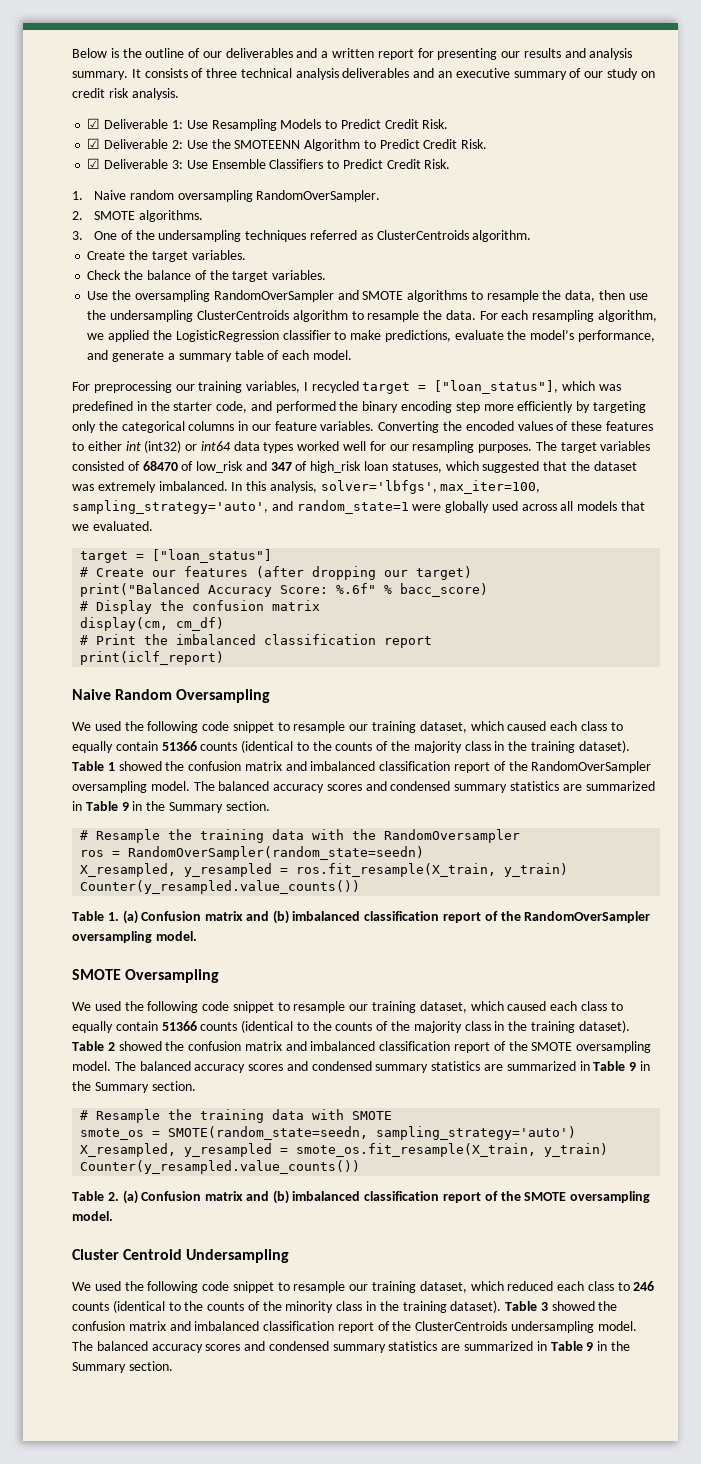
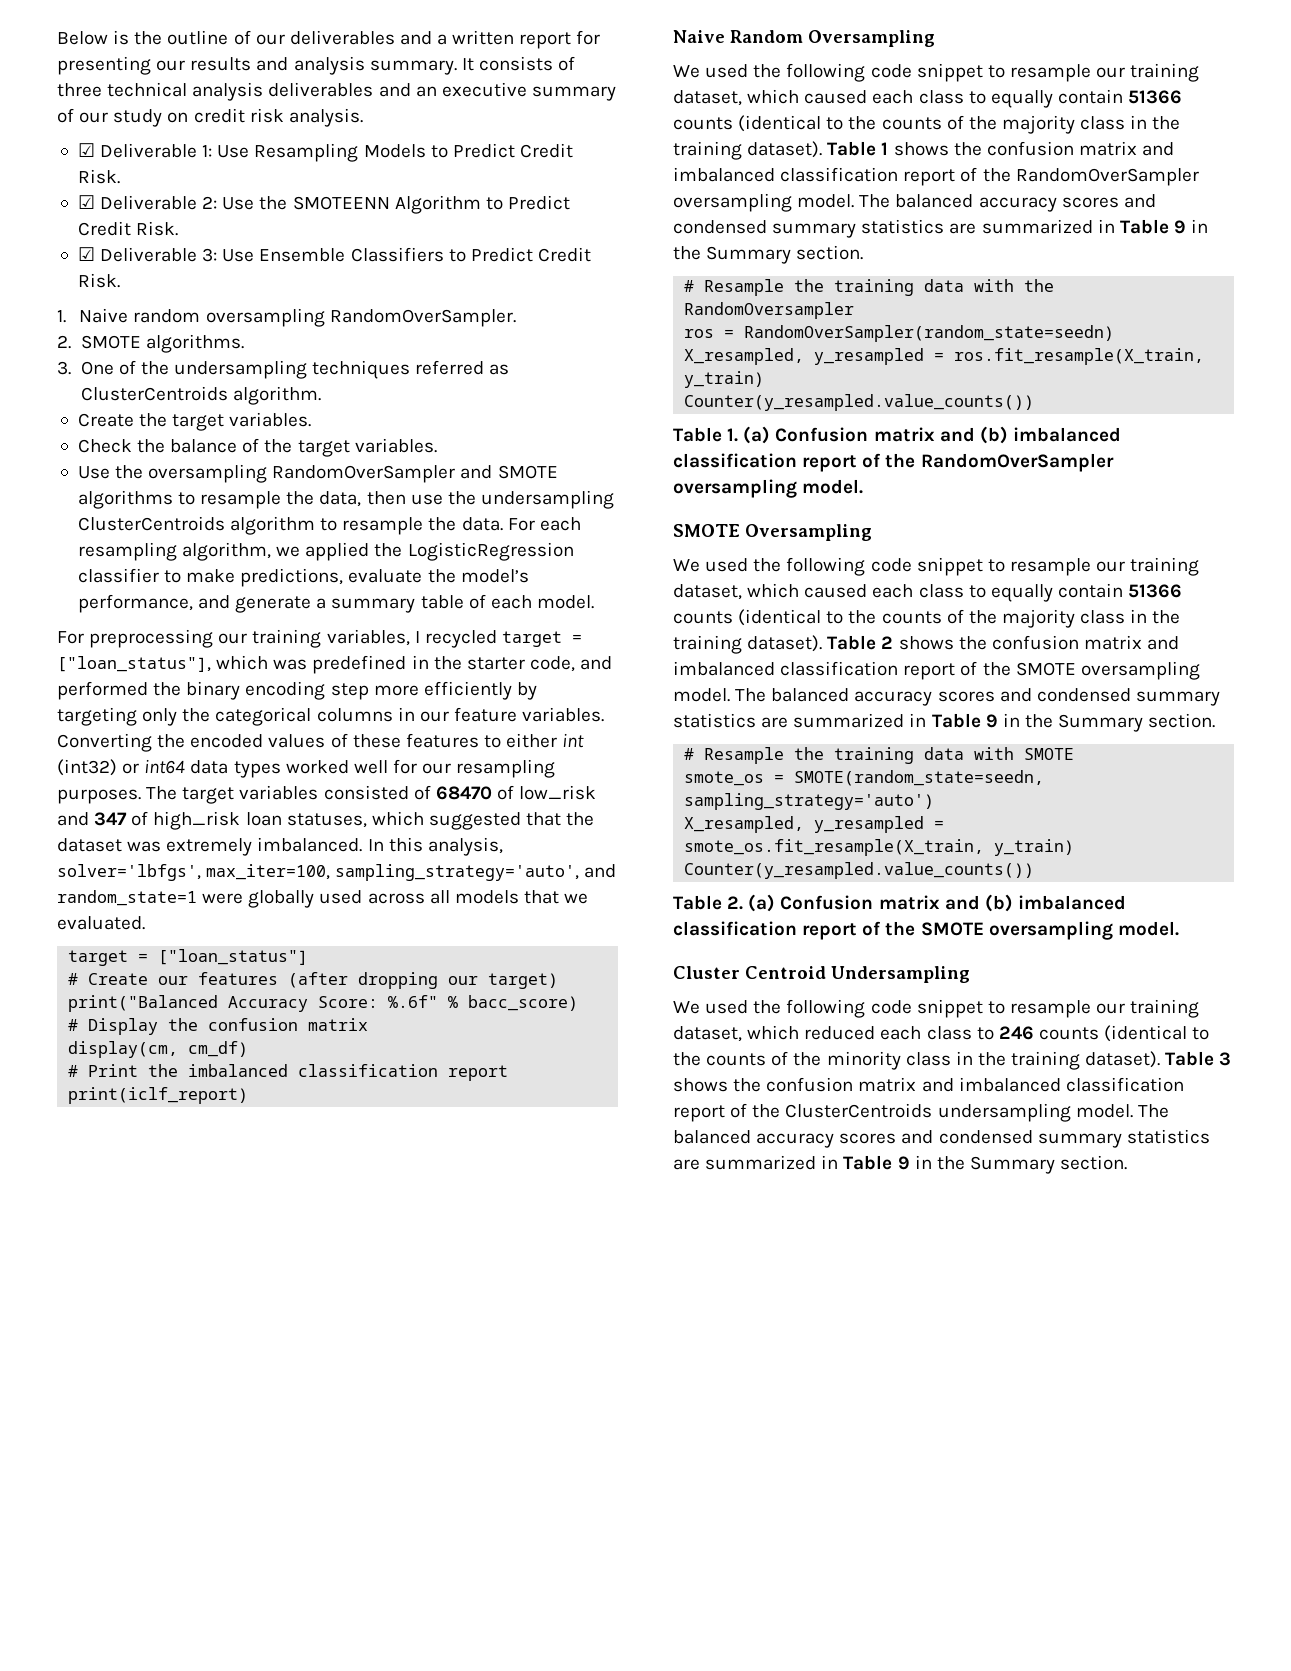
[118,761,162,771] showed -> [893,142,949,156] shows
[118,1041,162,1051] showed -> [898,636,954,650] shows
[551,1301,595,1311] showed -> [673,1078,728,1092] shows

